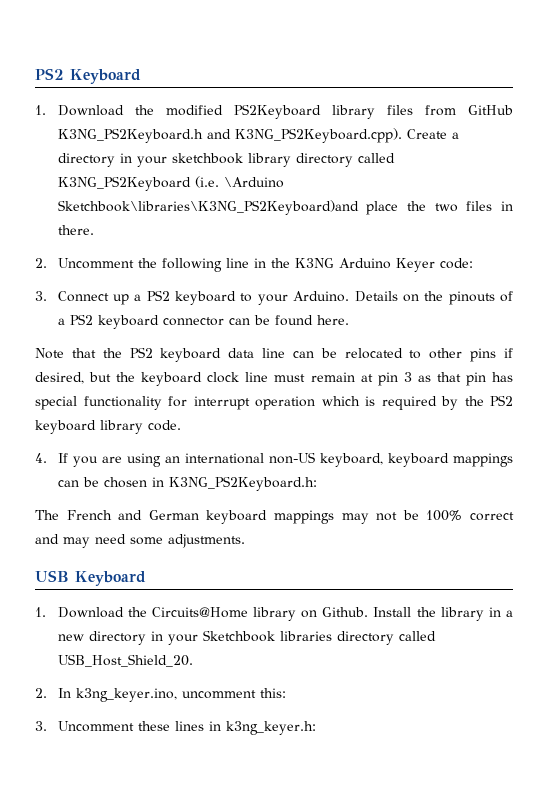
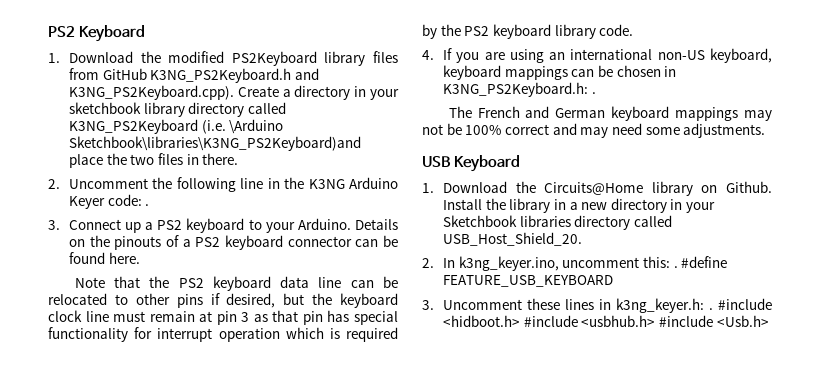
(473, 263) none -> [145,204,150,206] .
(317, 483) none -> [591,92,596,94] .
(286, 693) none -> [673,256,728,268] [442,275,613,287] . #define FEATURE_USB_KEYBOARD
(316, 728) none -> [708,298,772,310] [442,315,769,327] . #include <hidboot.h> #include <usbhub.h> #include <Usb.h>

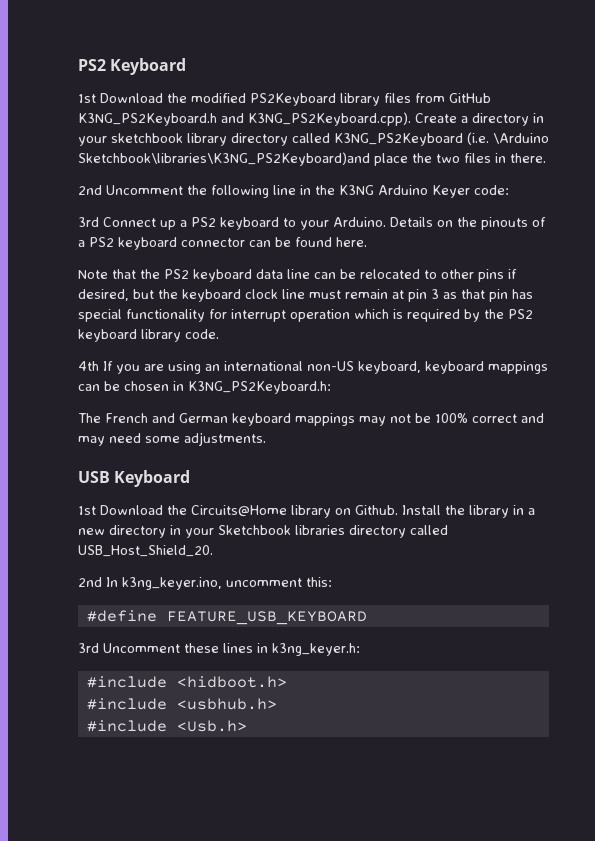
[48,53,60,63] 1. -> [78,94,96,103] 1st
[48,179,60,189] 2. -> [78,185,102,195] 2nd
[145,204,150,206] [48,220,60,230] . // 3. -> [78,217,99,227] // 3rd
[422,50,434,60] 4. -> [78,361,99,371] 4th
[591,92,596,94] . -> (331, 387) none
[422,183,434,193] 1. -> [78,506,96,515] 1st
[422,258,434,268] 2. -> [78,577,102,587] 2nd
[673,266,678,268] . -> (332, 582) //
[422,300,434,310] 3. -> [78,643,99,653] 3rd
[708,308,713,310] . -> (360, 649) //
(520, 321) none -> (287, 682) //
(656, 321) none -> (277, 704) //

